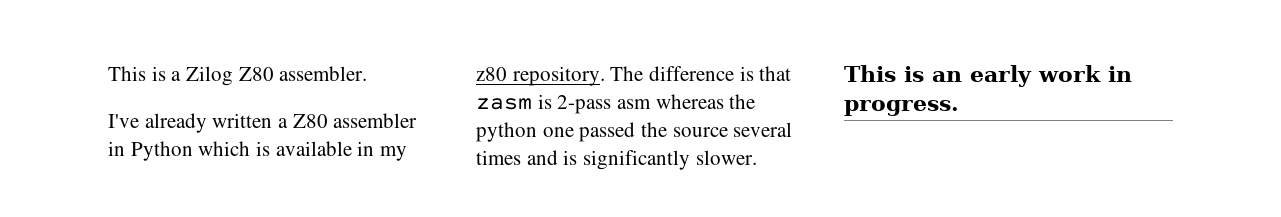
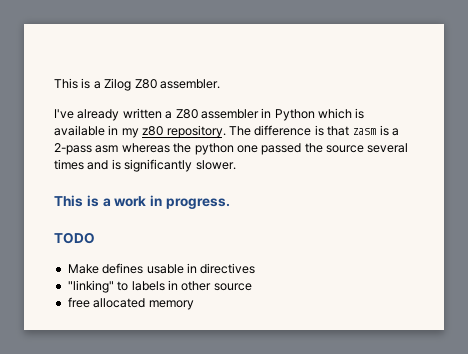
(552, 101) none -> [392,128,400,136] a
[932,65,1032,87] an early -> [102,198,111,207] a
(959, 108) none -> [54,232,95,244] [67,263,256,274] [67,280,252,293] [67,297,194,310] // TODO // Make defines usable in directives // "linking" to labels in other source // free allocated memory

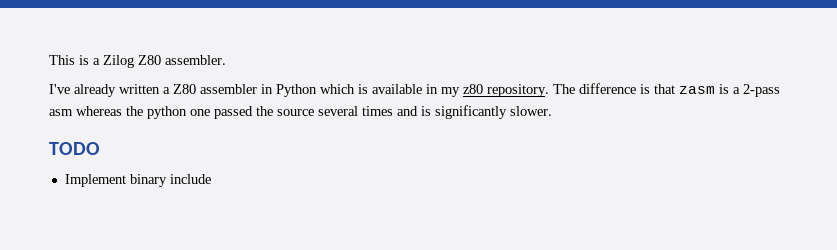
[54,195,230,209] [54,232,95,244] [67,263,256,274] [67,280,252,293] [67,297,194,310] This is a work in progress. // TODO // Make defines usable in directives // "linking" to labels in other source // free allocated memory -> [49,142,100,155] [64,174,211,187] TODO // Implement binary include

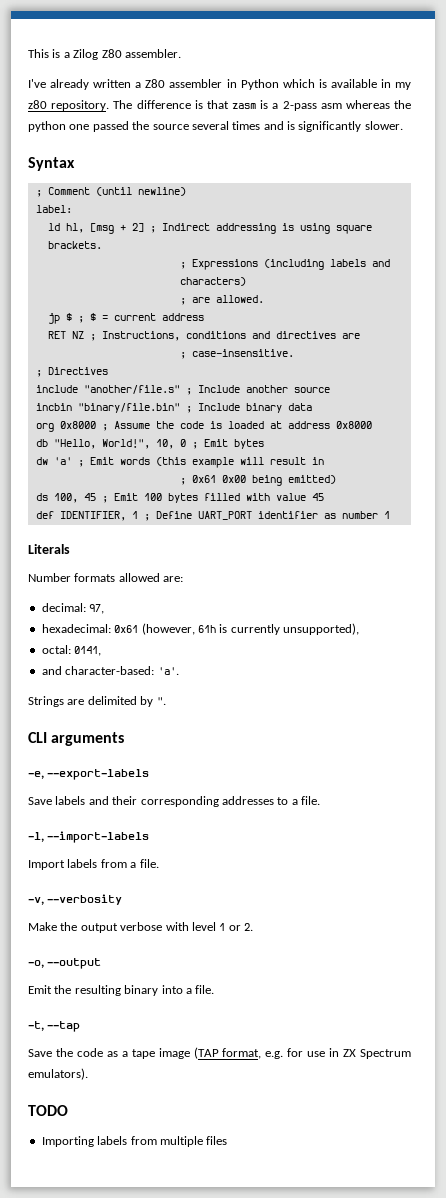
[49,142,100,155] [64,174,211,187] TODO // Implement binary include -> [28,157,75,171] [35,187,186,197] [35,205,72,213] [47,223,372,234] [47,241,102,249] [179,259,390,270] [179,277,246,286] [179,295,264,305] [47,313,204,324] [47,331,360,341] [179,349,294,359] [35,367,108,377] [35,385,330,395] [35,403,312,413] [35,421,372,432] [35,439,264,449] [35,457,324,468] [179,475,336,486] [35,493,324,503] [35,511,390,521] [28,544,70,554] [28,573,184,582] [41,603,105,614] [41,623,359,635] [41,645,102,656] [41,666,179,675] [28,696,166,707] [28,732,125,746] [28,769,150,780] [28,796,320,807] [28,831,150,843] [28,859,159,870] [28,894,123,905] [28,922,253,933] [28,958,102,969] [28,985,215,996] [28,1021,81,1032] [28,1047,412,1059] [28,1068,88,1080] [28,1105,68,1116] [41,1136,228,1147] Syntax // ; Comment (until newline) // label: // ld hl, [msg + 2] ; Indirect addressing is using square brackets. // ; Expressions (including labels and characters) // ; are allowed. // jp $ ; $ = current address // RET NZ ; Instructions, conditions and directives are // ; case-insensitive. // ; Directives // include "another/file.s" ; Include another source // incbin "binary/file.bin" ; Include binary data // org 0x8000 ; Assume the code is loaded at address 0x8000 // db "Hello, World!", 10, 0 ; Emit bytes // dw 'a' ; Emit words (this example will result in // ; 0x61 0x00 being emitted) // ds 100, 45 ; Emit 100 bytes filled with value 45 // def IDENTIFIER, 1 ; Define UART_PORT identifier as number 1 // Literals // Number formats allowed are: // decimal: 97, // hexadecimal: 0x61 (however, 61h is currently unsupported), // octal: 0141, // and character-based: 'a'. // Strings are delimited by ". // CLI arguments // -e, --export-labels // Save labels and their corresponding addresses to a file. // -l, --import-labels // Import labels from a file. // -v, --verbosity // Make the output verbose with level 1 or 2. // -o, --output // Emit the resulting binary into a file. // -t, --tap // Save the code as a tape image (TAP format, e.g. for use in ZX Spectrum emulators). // TODO // Importing labels from multiple files

